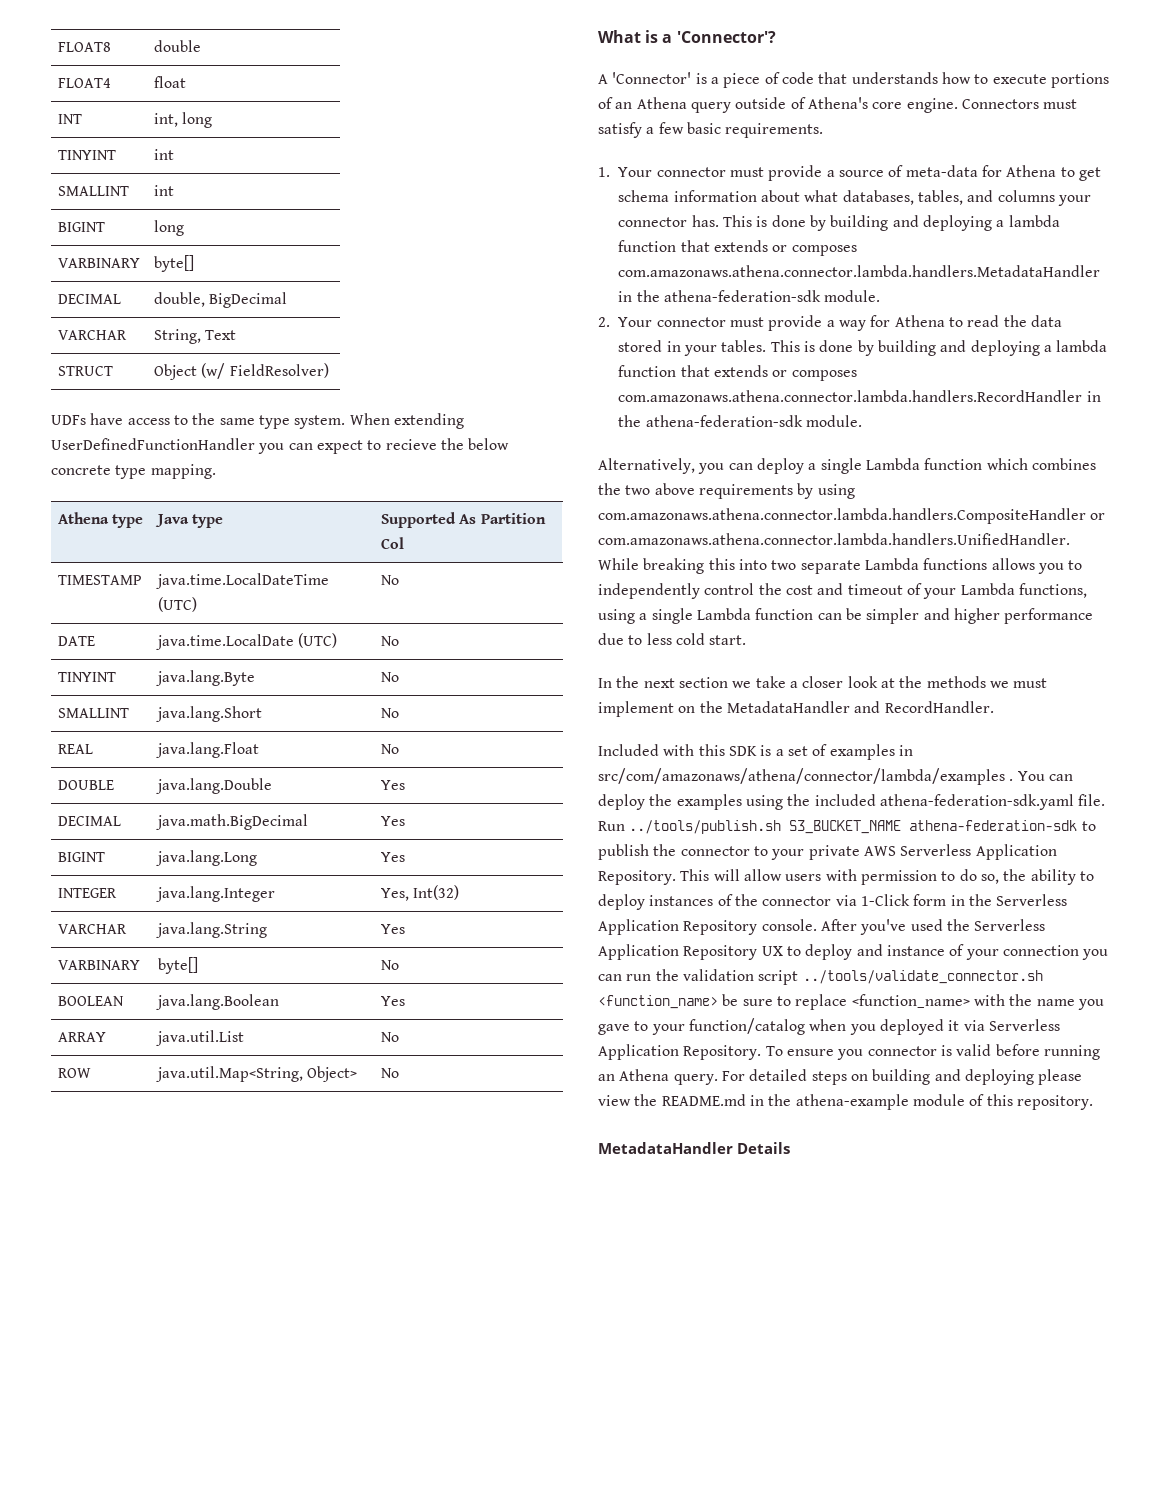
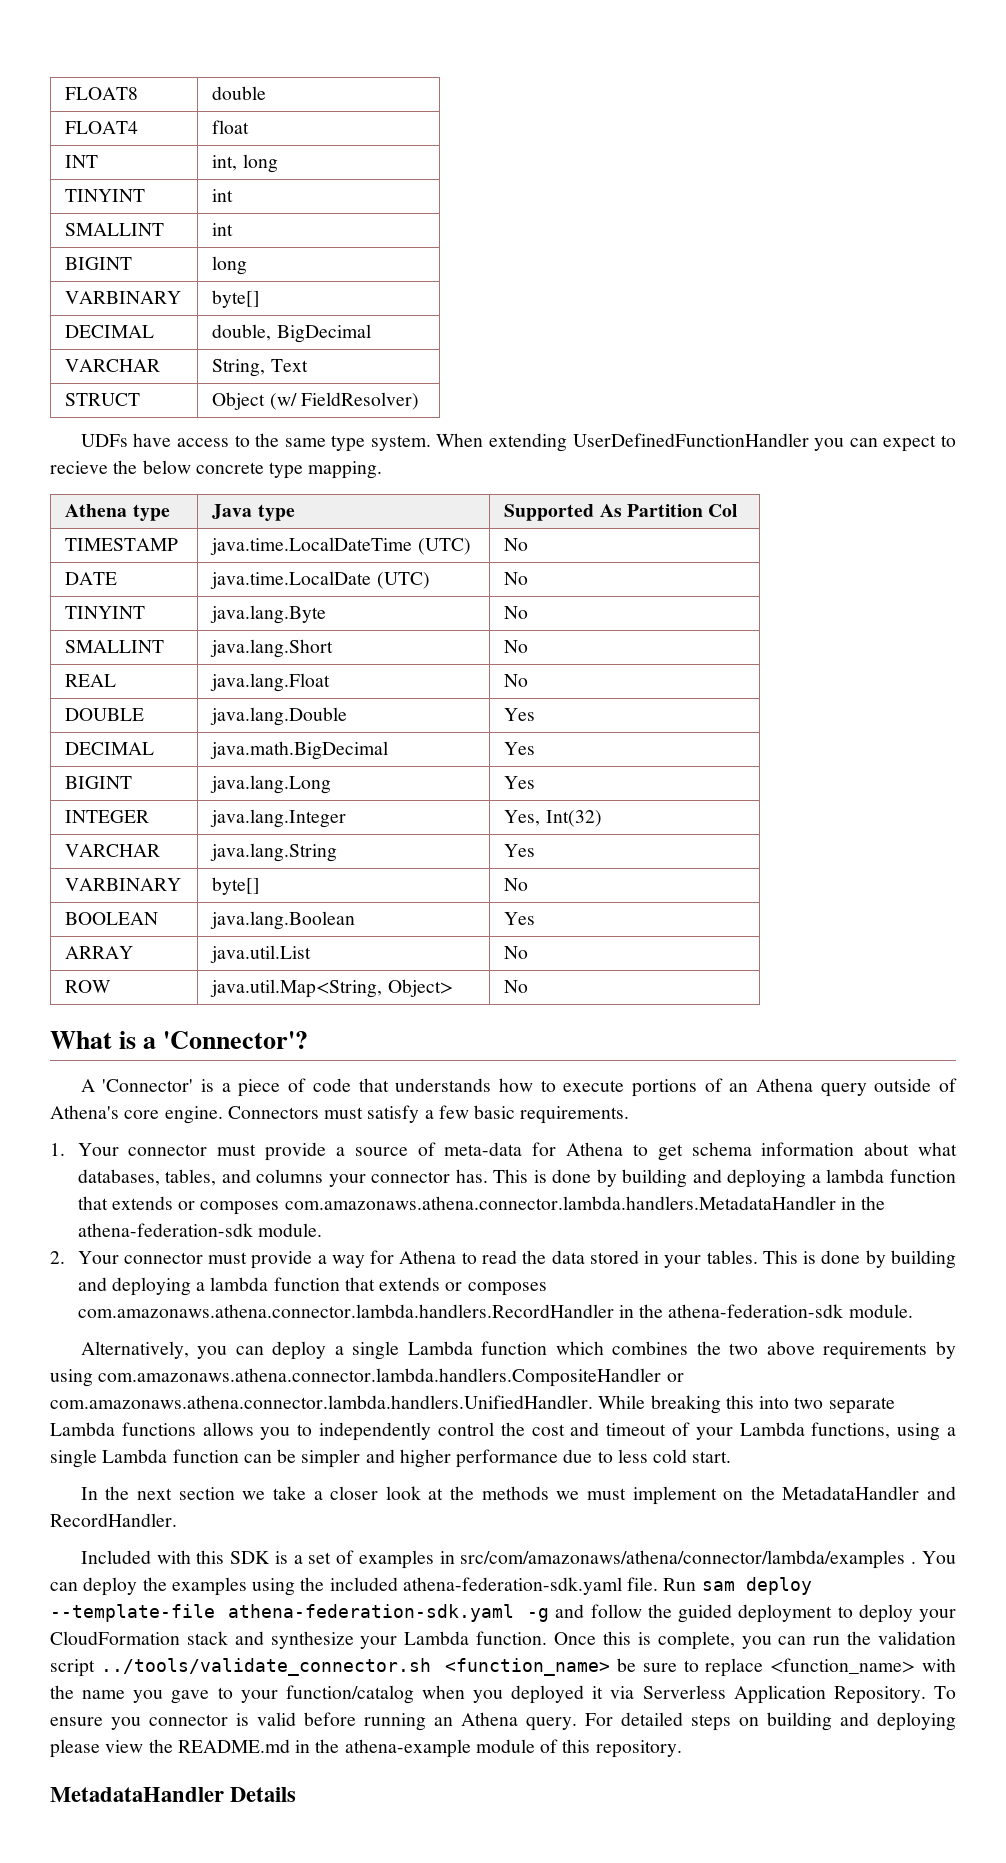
[629,820,1096,834] [598,844,1057,860] [598,869,1094,885] [598,894,1068,910] [598,919,1046,935] [598,944,1079,960] ../tools/publish.sh S3_BUCKET_NAME athena-federation-sdk to publish the connector to your private AWS Serverless Application Repository. This will allow users with permission to do so, the ability to deploy instances of the connector via 1-Click form in the Serverless Application Repository console. After you've used the Serverless Application Repository UX to deploy and instance of your connection -> [701,1577,812,1595] [50,1604,957,1623] [50,1631,735,1650] sam deploy --template-file athena-federation-sdk.yaml -g and follow the guided deployment to deploy your CloudFormation stack and synthesize your Lambda function. Once this is complete,

